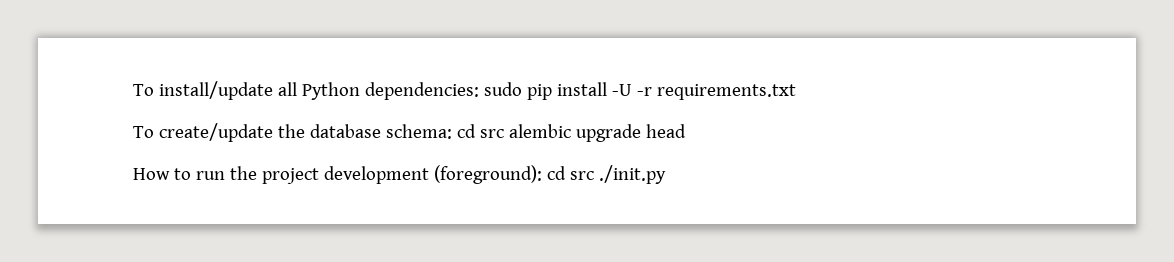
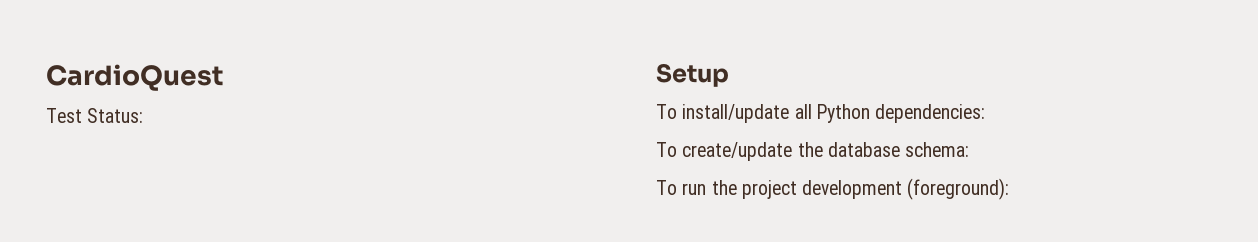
(133, 90) none -> [46,64,224,91] [46,108,144,123] [656,63,729,87] CardioQuest // Test Status: // Setup //
[483,82,796,100] sudo pip install -U -r requirements.txt -> (986, 113) none
[456,124,686,142] [133,168,191,180] cd src alembic upgrade head // How to -> [656,180,677,195] // To
[546,165,666,184] cd src ./init.py -> (1010, 189) none

